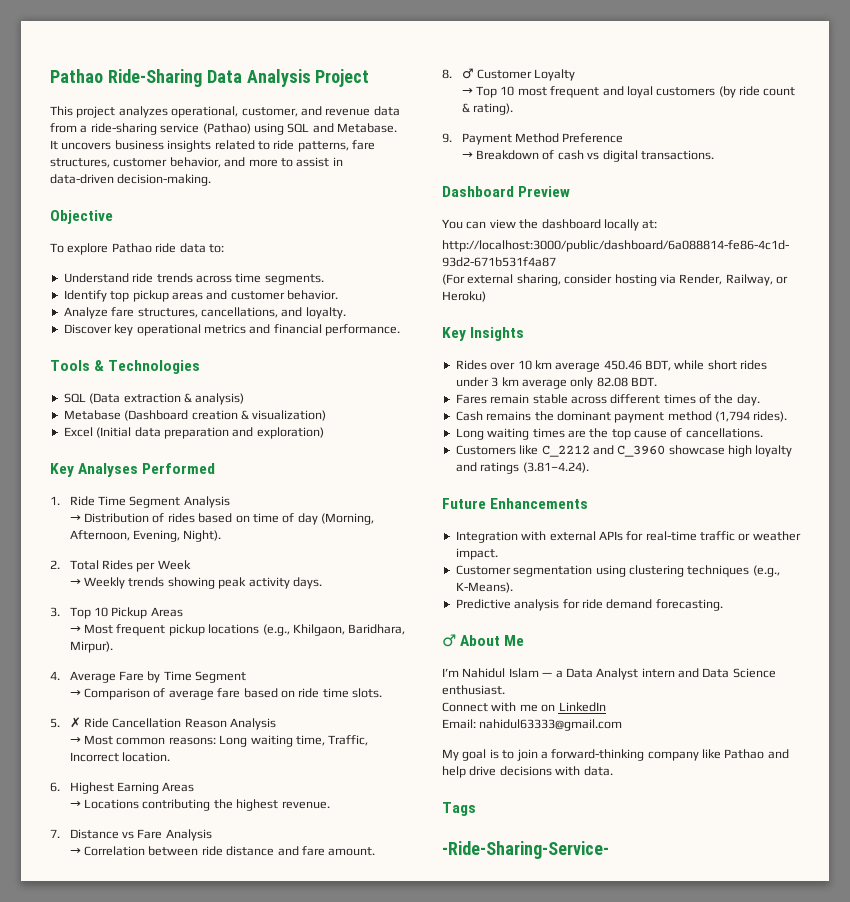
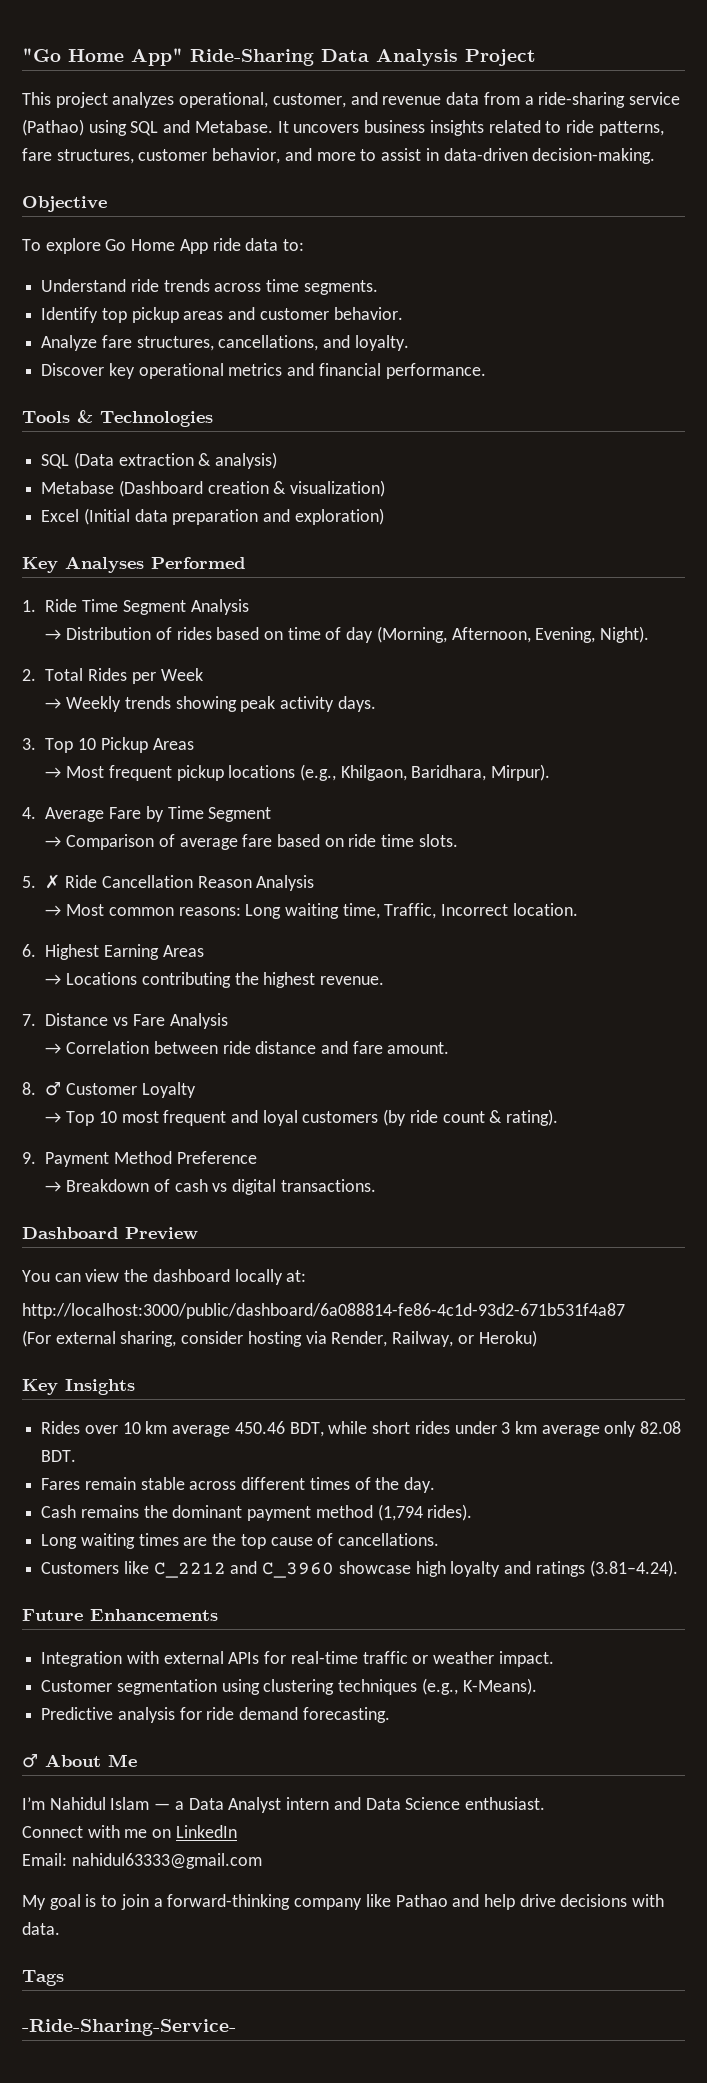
[50,69,103,83] Pathao -> [22,48,183,66] "Go Home App"
[111,243,152,253] Pathao -> [105,239,208,254] Go Home App

